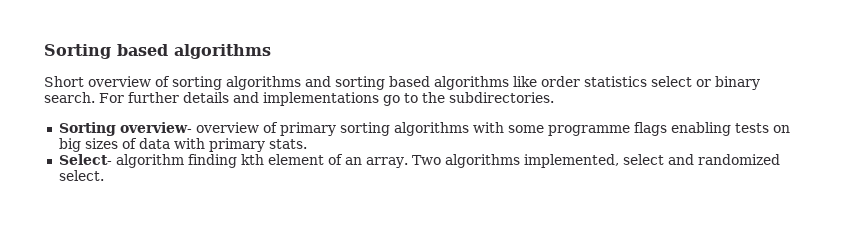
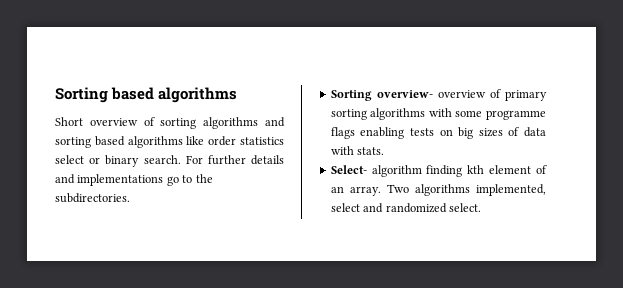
[208,138,265,152] primary -> (354, 150) none

